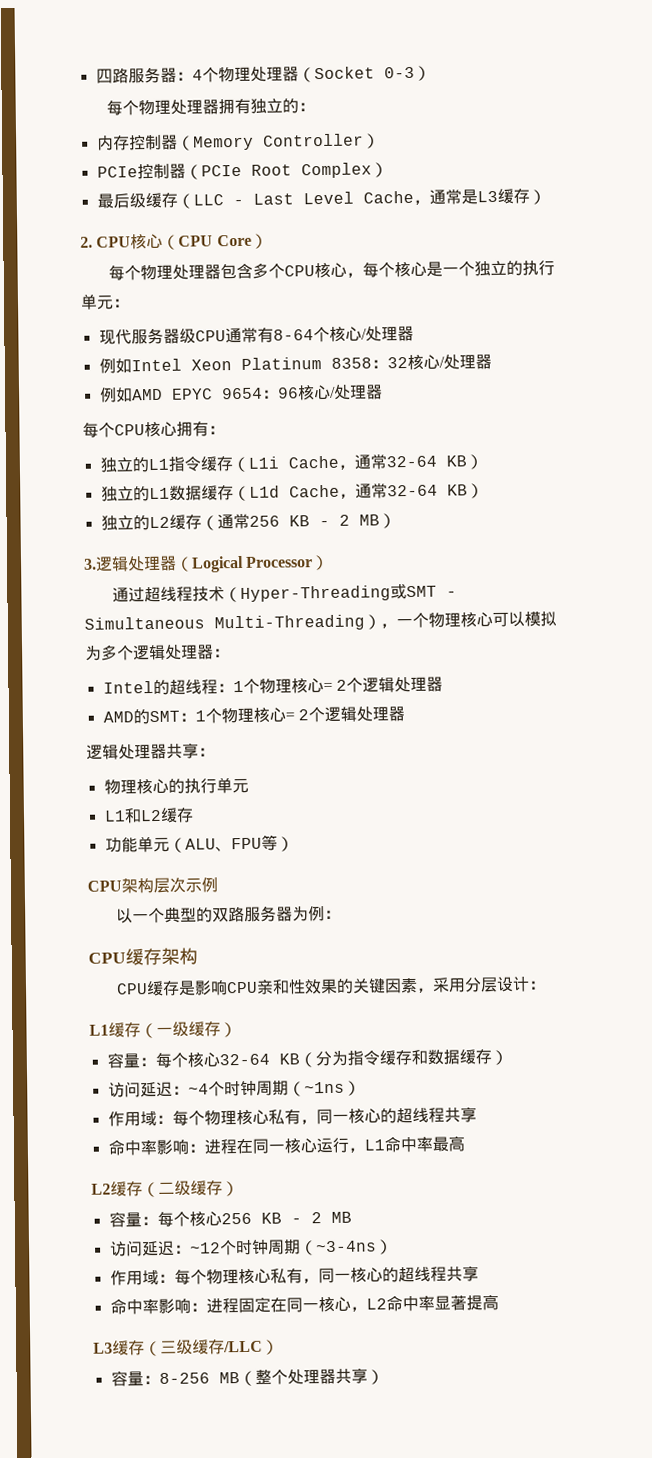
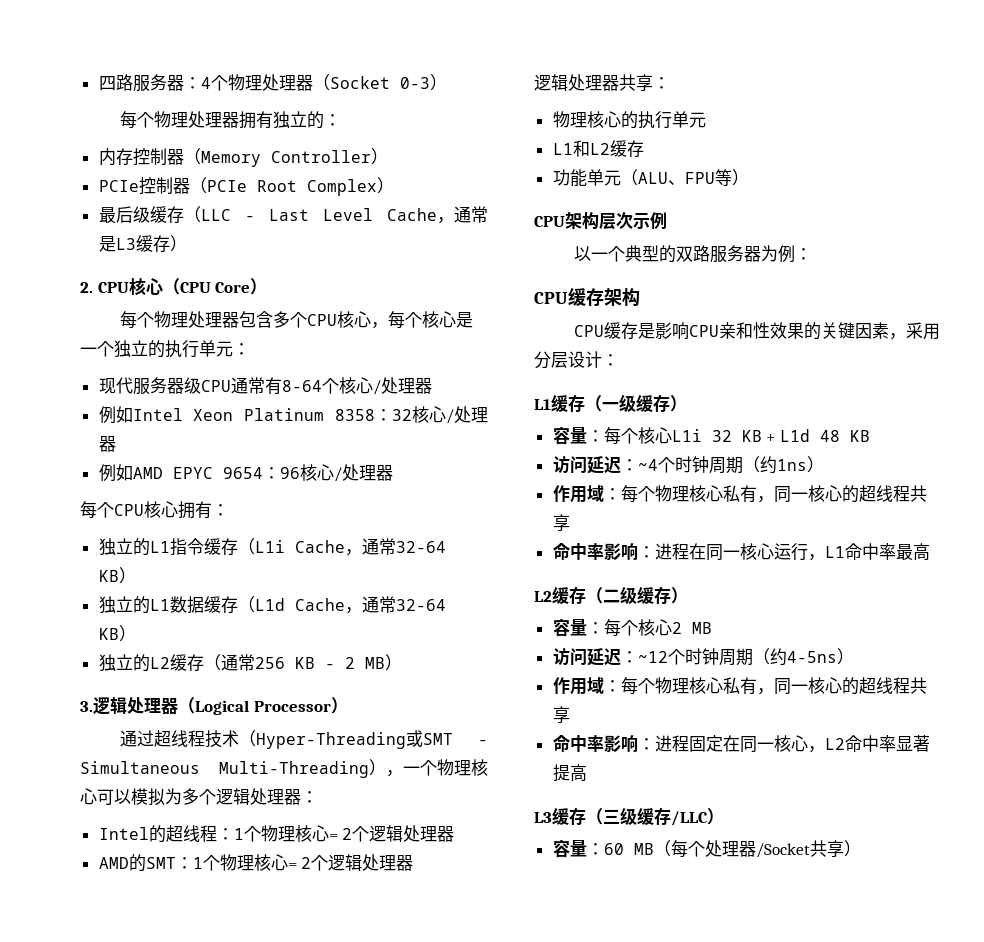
[218,1049,508,1068] 32-64 KB（分为指令缓存和数据缓存） -> [671,429,870,442] L1i 32 KB + L1d 48 KB
[303,1081,345,1094] ~1ns -> [759,456,807,474] 约1ns
[220,1212,302,1225] 256 KB - -> (672, 627) none
[314,1240,377,1253] ~3-4ns -> [769,648,837,666] 约4-5ns
[158,1369,272,1387] 8-256 MB（整 -> [603,840,688,857] 60 MB（每
(336, 1376) none -> [755,843,810,858] /Socket

